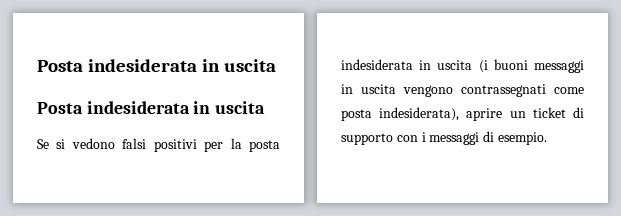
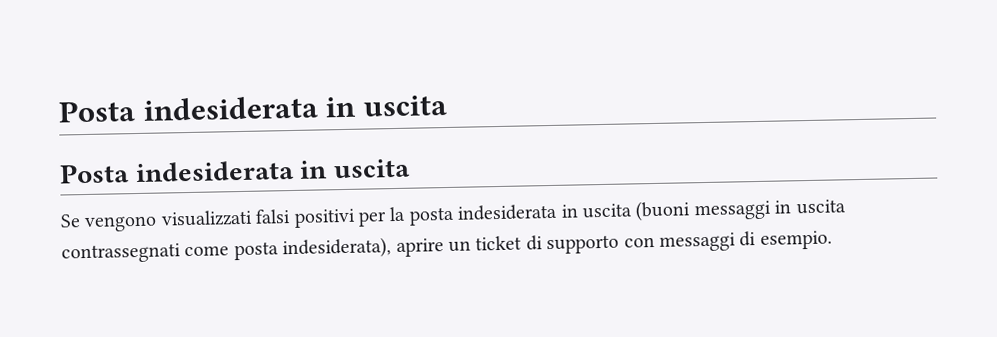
[56,138,115,149] si vedono -> [84,209,253,233] vengono visualizzati
[478,59,528,73] (i buoni -> [635,200,692,222] (buoni
[403,85,453,97] vengono -> (846, 207) none
[421,132,426,142] i -> (655, 242) none

